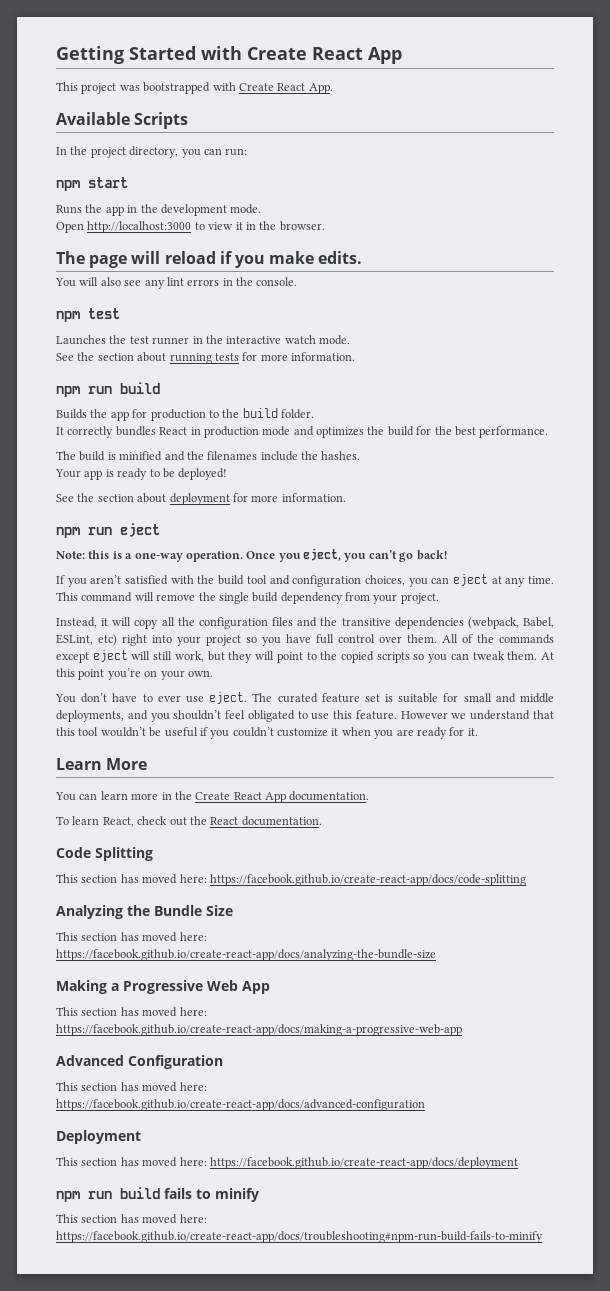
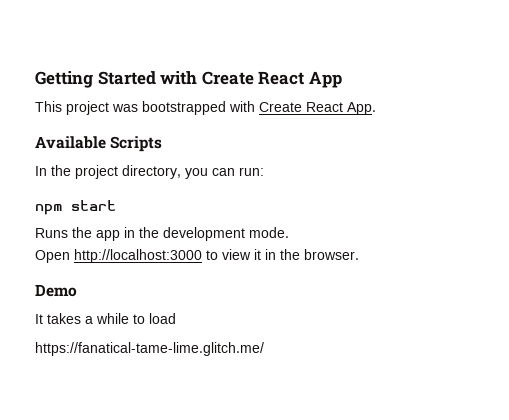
[56,251,363,268] [55,277,298,289] [56,308,120,322] [56,335,350,345] [56,352,355,364] [56,382,160,397] [56,408,314,421] [56,426,549,438] [56,451,361,461] [55,468,228,480] [56,493,346,505] [56,523,160,538] [56,548,447,562] [56,574,554,587] [56,592,439,604] [56,617,554,629] [56,634,554,646] [56,650,555,663] [56,668,213,680] [55,692,554,704] [56,710,554,722] [56,727,478,739] [56,758,148,770] [55,791,370,803] [56,816,322,827] [56,847,153,861] [56,874,526,886] [56,905,233,919] [56,932,207,942] [56,949,436,961] [56,980,270,994] [56,1007,207,1017] [56,1024,462,1036] [56,1055,223,1069] [56,1082,207,1092] [56,1099,425,1111] [56,1130,141,1144] [56,1157,518,1169] [56,1187,259,1202] [56,1214,207,1224] [56,1231,543,1243] The page will reload if you make edits. // You will also see any lint errors in the console. // npm test // Launches the test runner in the interactive watch mode. // See the section about running tests for more information. // npm run build // Builds the app for production to the build folder. // It correctly bundles React in production mode and optimizes the build for the best performance. // The build is minified and the filenames include the hashes. // Your app is ready to be deployed! // See the section about deployment for more information. // npm run eject // Note: this is a one-way operation. Once you eject, you can’t go back! // If you aren’t satisfied with the build tool and configuration choices, you can eject at any time. This command will remove the single build dependency from your project. // Instead, it will copy all the configuration files and the transitive dependencies (webpack, Babel, ESLint, etc) right into your project so you have full control over them. All of the commands except eject will still work, but they will point to the copied scripts so you can tweak them. At this point you’re on your own. // You don’t have to ever use eject. The curated feature set is suitable for small and middle deployments, and you shouldn’t feel obligated to use this feature. However we understand that this tool wouldn’t be useful if you couldn’t customize it when you are ready for it. // Learn More // You can learn more in the Create React App documentation. // To learn React, check out the React documentation. // Code Splitting // This section has moved here: https://facebook.github.io/create-react-app/docs/code-splitting // Analyzing the Bundle Size // This section has moved here: https://facebook.github.io/create-react-app/docs/analyzing-the-bundle-size // Making a Progressive Web App // This section has moved here: https://facebook.github.io/create-react-app/docs/making-a-progressive-web-app // Advanced Configuration // This section has moved here: https://facebook.github.io/create-react-app/docs/advanced-configuration // Deployment // This section has moved here: https://facebook.github.io/create-react-app/docs/deployment // npm run build fails to minify // This section has moved here: https://facebook.github.io/create-react-app/docs/troubleshooting#npm-run-build-fails-to-minify -> [35,284,77,297] [35,313,176,324] [35,342,264,356] Demo // It takes a while to load // https://fanatical-tame-lime.glitch.me/

